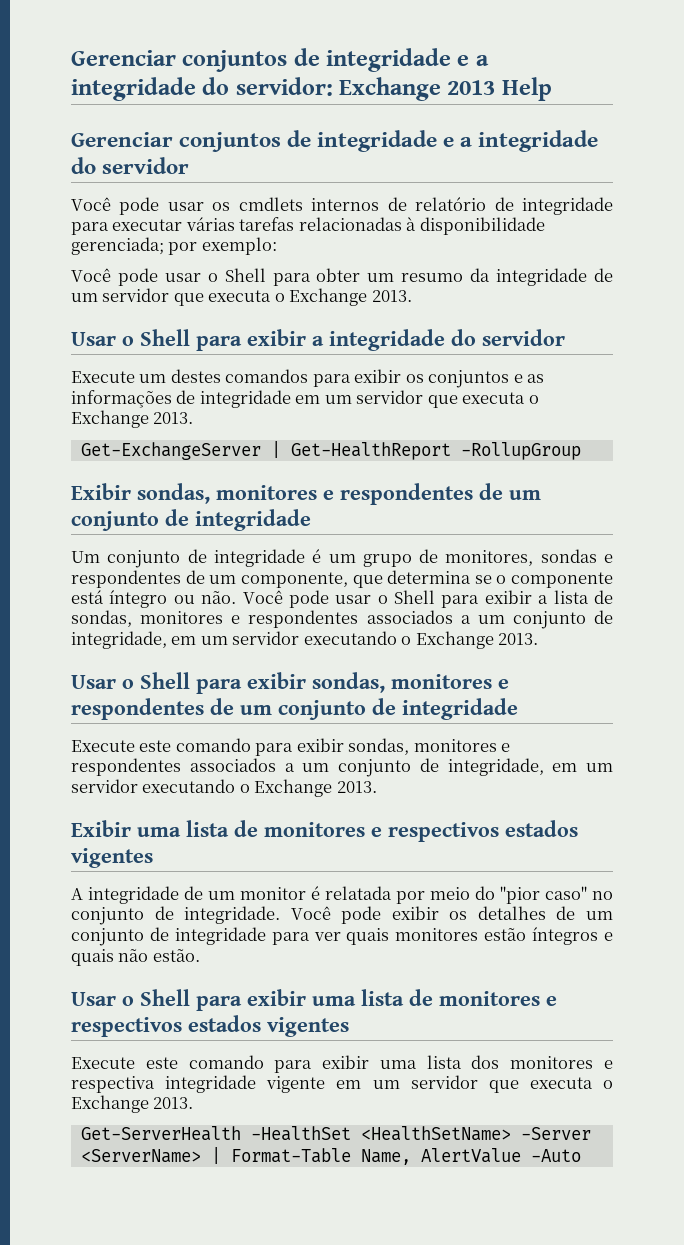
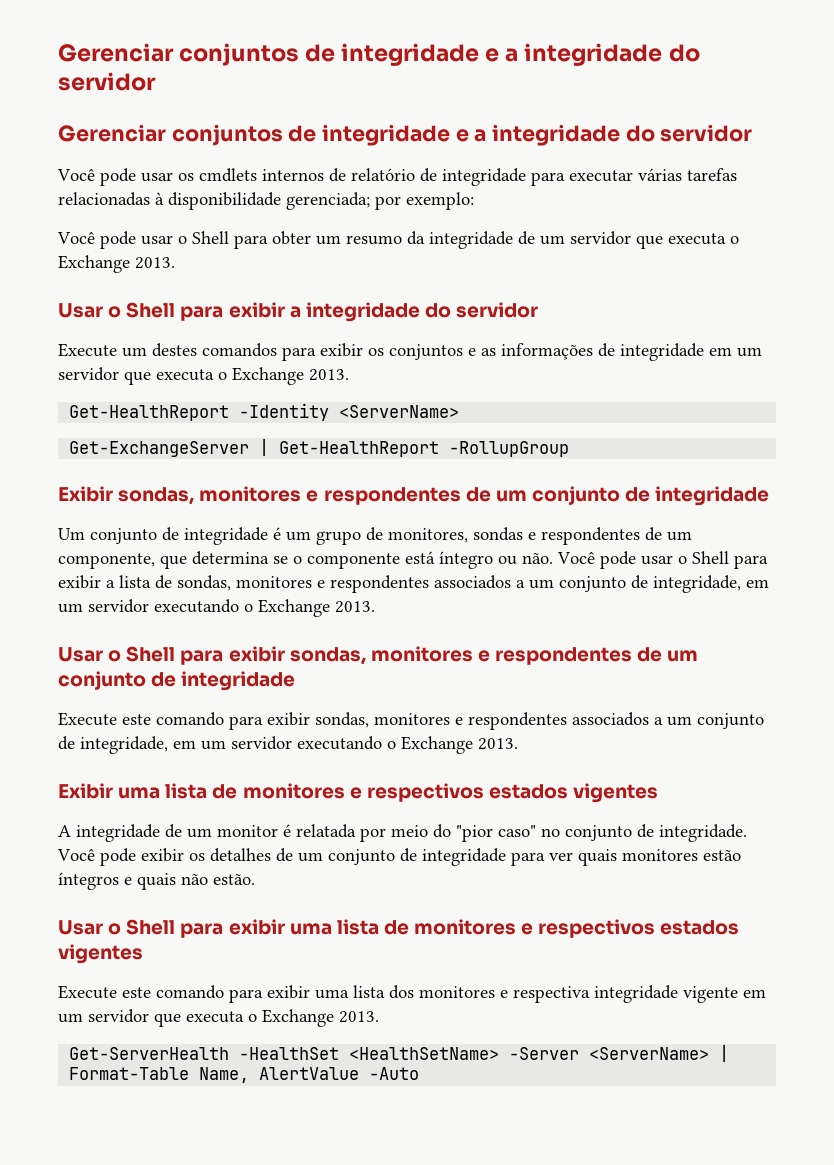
[71,48,489,72] [71,77,552,101] Gerenciar conjuntos de integridade e a integridade do servidor: Exchange 2013 Help -> [58,43,700,66] [58,72,156,91] Gerenciar conjuntos de integridade e a integridade do servidor
(194, 418) none -> [69,403,460,421] // Get-HealthReport -Identity <ServerName>

